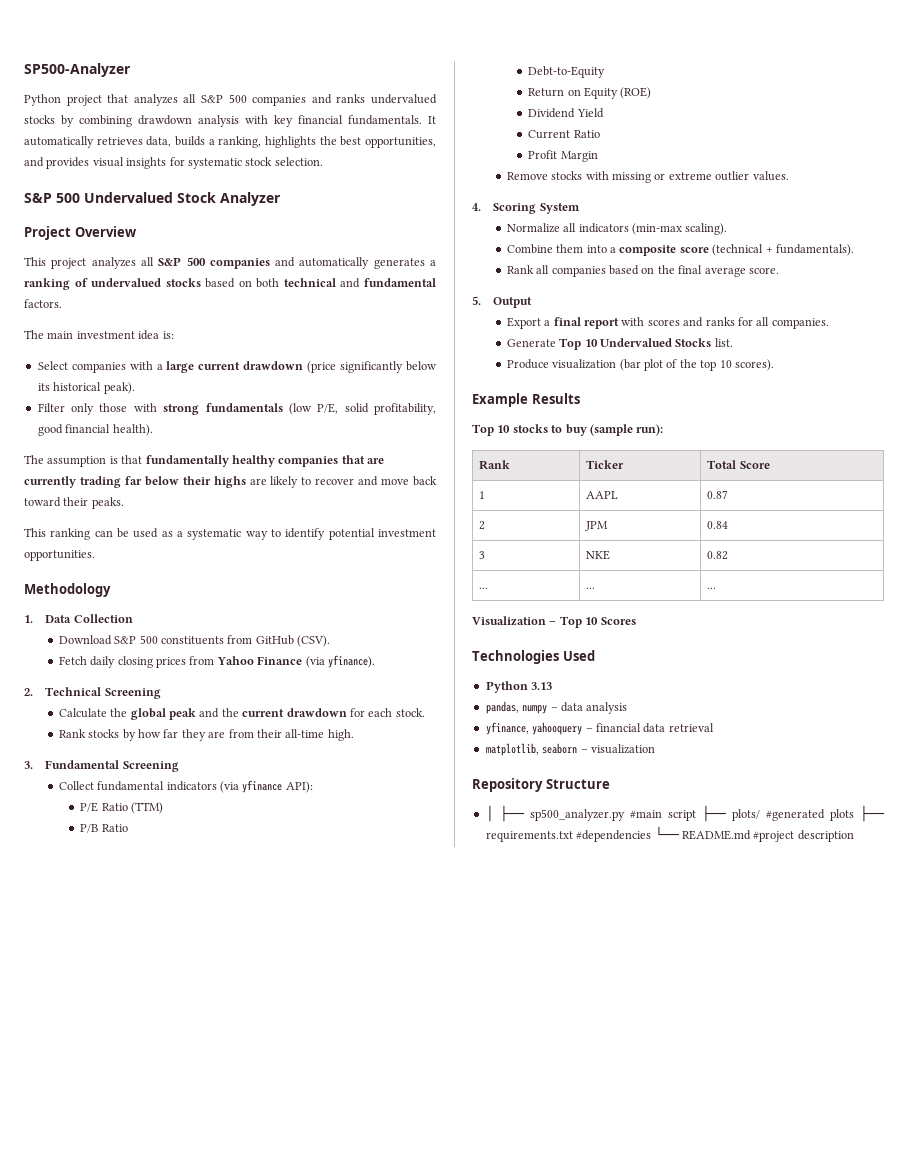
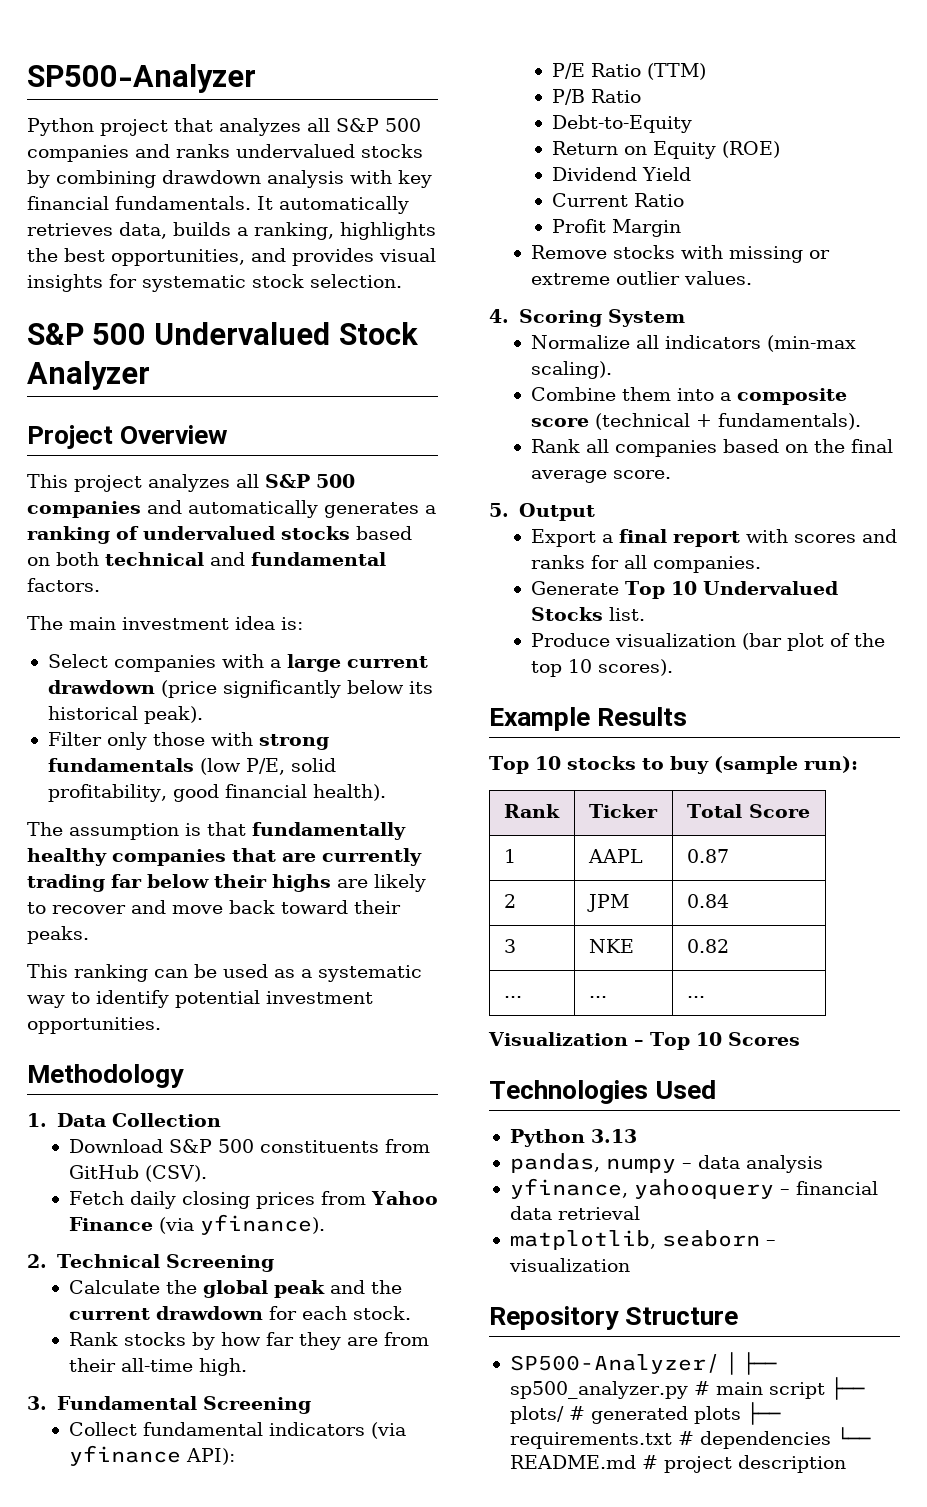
(610, 784) none -> [509,1354,720,1374] SP500-Analyzer/
[629,810,662,818] #main -> [693,1381,763,1395] # main
[765,809,825,821] #generated -> [568,1406,688,1424] # generated
[576,826,795,842] #dependencies └── README.md #project -> [677,1427,871,1449] [509,1455,732,1473] # dependencies └── README.md # project

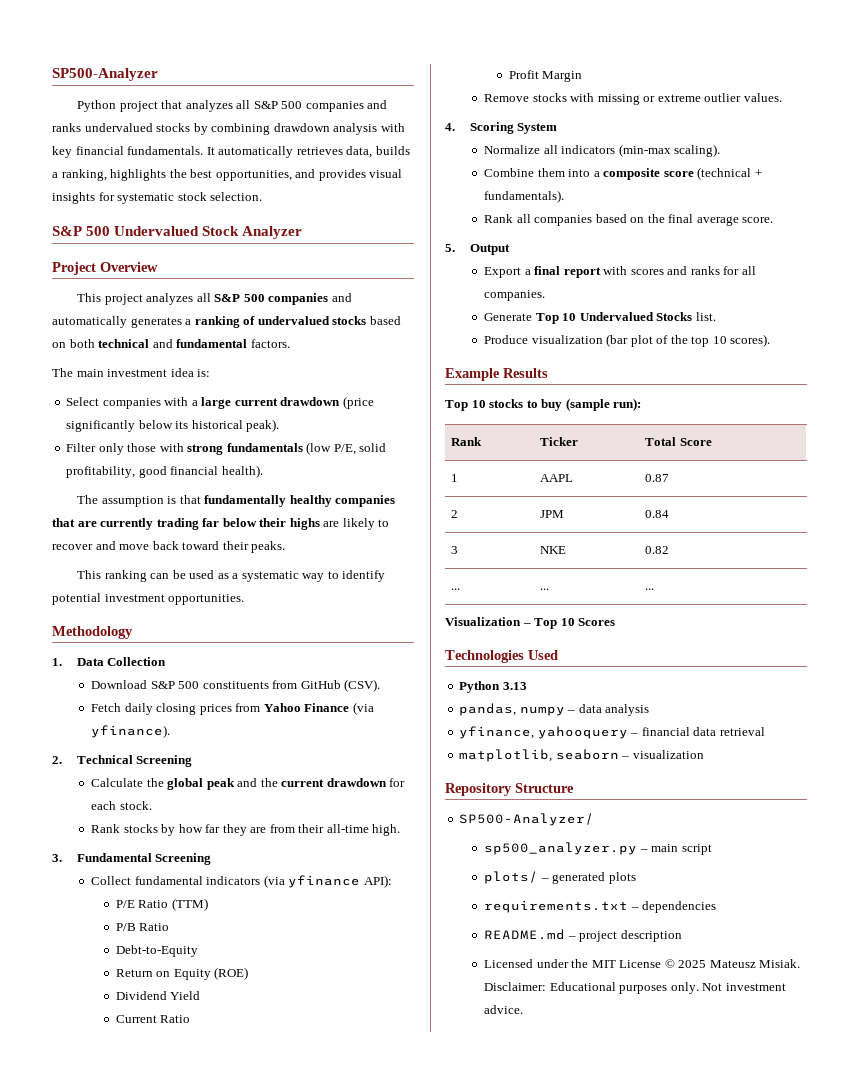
[725,1352,777,1375] [509,1381,710,1399] │ ├── sp500_analyzer.py # -> [483,842,648,855] // sp500_analyzer.py –
[830,1377,865,1400] [509,1406,585,1424] ├── plots/ # -> [483,871,549,884] // plots/ –
[746,1402,781,1425] [509,1427,871,1449] [509,1455,846,1473] ├── requirements.txt # dependencies └── README.md # project description -> [483,900,717,913] [483,929,682,942] [483,959,801,968] [483,982,786,994] [483,1005,523,1014] // requirements.txt – dependencies // README.md – project description // Licensed under the MIT License © 2025 Mateusz Misiak. Disclaimer: Educational purposes only. Not investment advice.

